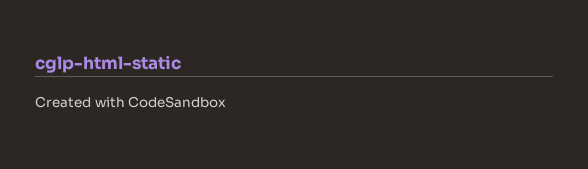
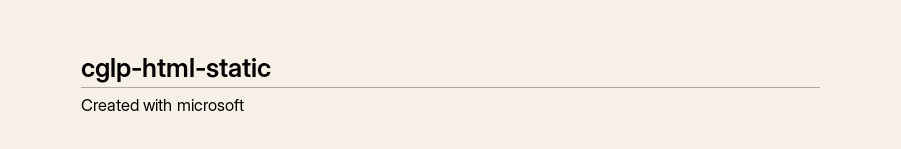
[128,96,227,108] CodeSandbox -> [176,99,244,111] microsoft

